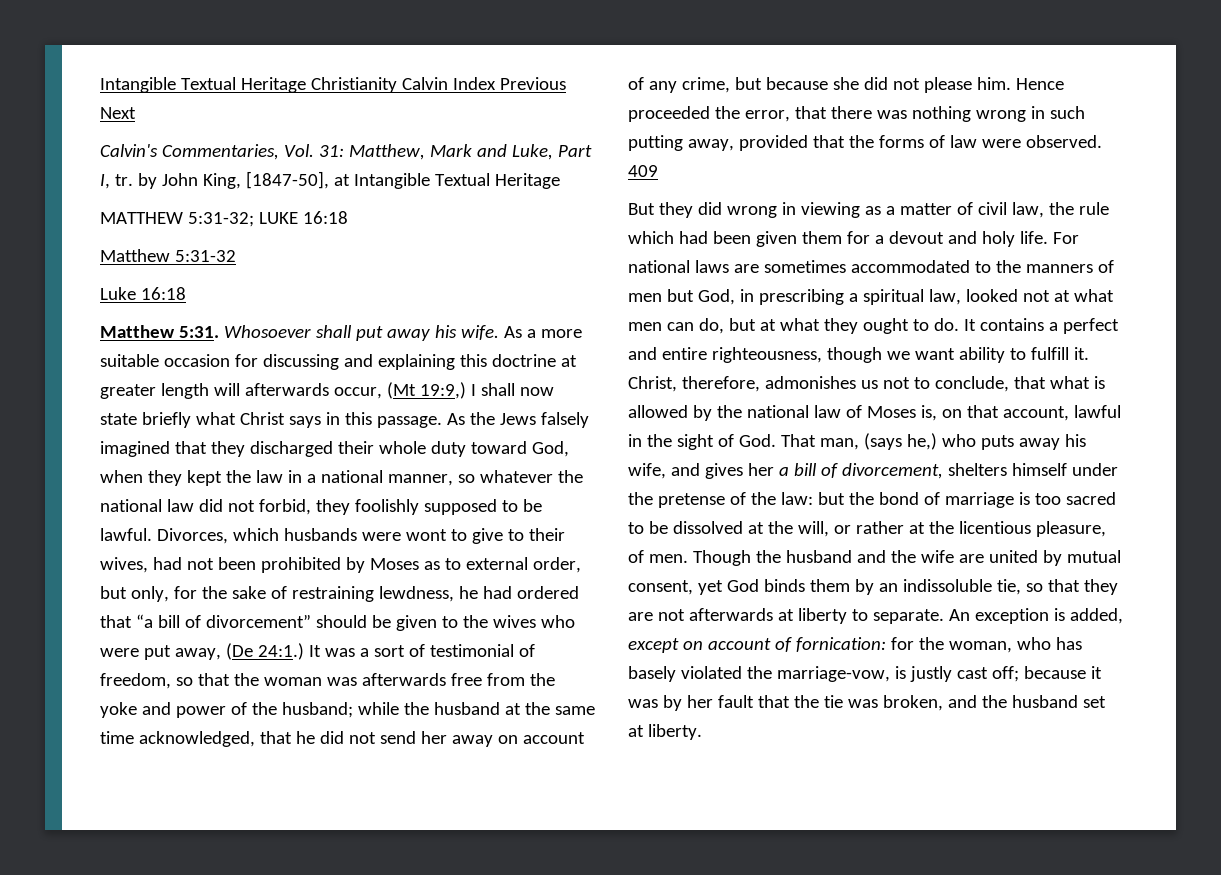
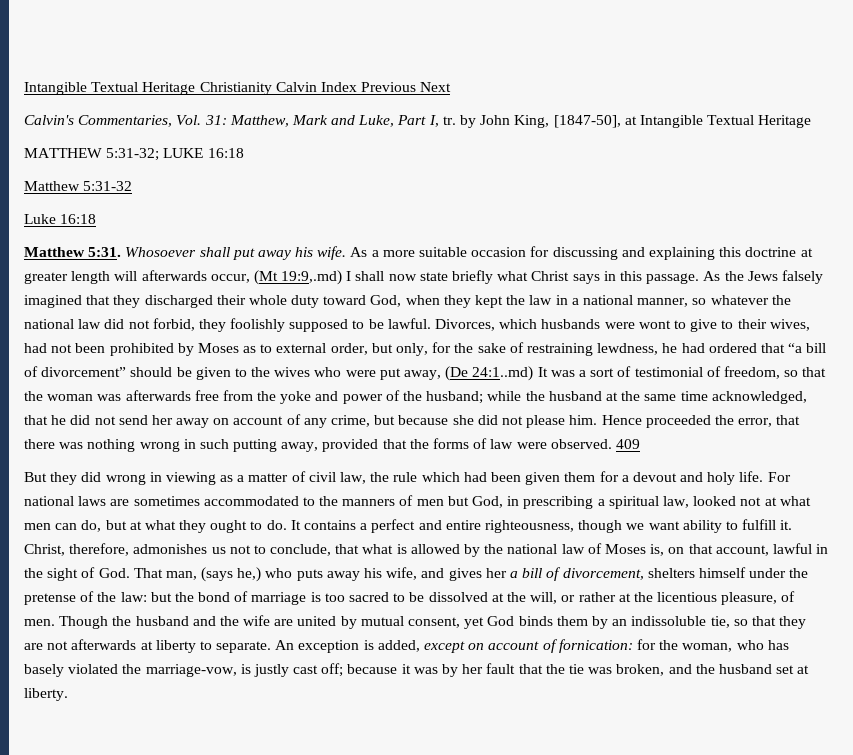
[419,382,466,399] 19:9,) -> [281,270,343,285] 19:9,.md)
[257,643,304,660] 24:1.) -> [472,366,534,381] 24:1..md)

